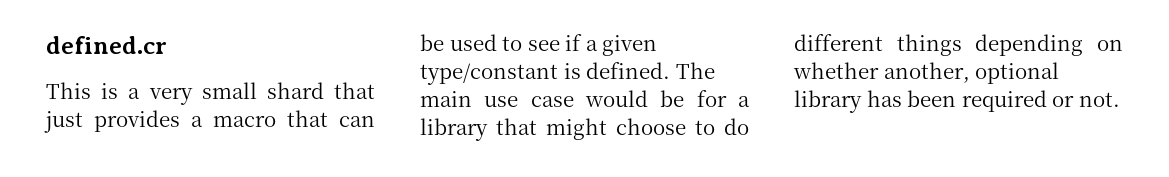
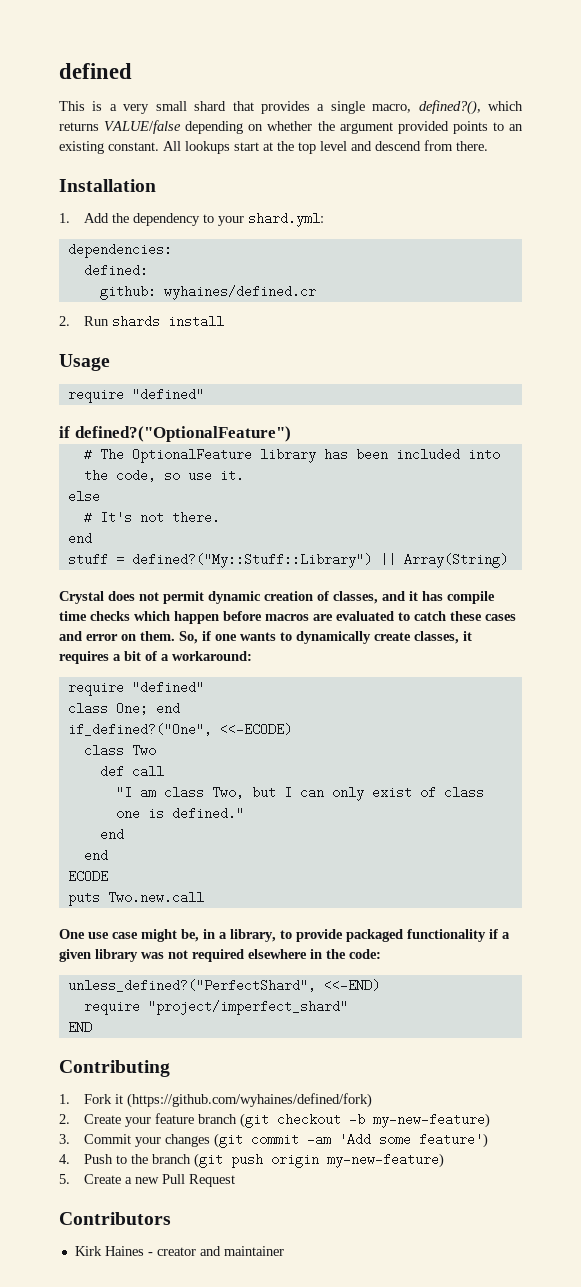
[46,36,167,54] defined.cr -> [59,63,132,79] defined
[44,111,83,133] just -> (254, 106) none
[213,110,375,127] [420,34,658,56] [420,62,715,85] [420,90,750,107] [420,118,749,141] [794,34,1123,56] [793,62,1060,84] [794,90,1120,113] macro that can be used to see if a given type/constant is defined. The main use case would be for a library that might choose to do different things depending on whether another, optional library has been required or not. -> [330,100,523,115] [59,120,524,134] [59,140,488,154] [59,179,156,192] [59,212,324,227] [67,243,172,258] [83,264,148,277] [99,285,316,300] [59,315,224,328] [59,354,110,371] [67,388,204,403] [59,426,291,442] [83,448,500,463] [83,469,244,482] [67,490,100,503] [83,511,220,524] [67,532,92,545] [67,553,508,568] [59,591,495,604] [59,611,516,624] [59,631,472,644] [59,651,252,664] [67,681,204,696] [67,702,180,715] [67,723,292,736] [83,744,156,757] [99,765,164,778] [115,786,484,801] [115,807,244,820] [99,828,124,841] [83,849,108,862] [67,870,108,883] [67,891,204,906] [59,929,510,942] [59,949,381,962] [67,979,380,992] [83,1000,348,1015] [67,1021,92,1034] [59,1060,170,1077] [59,1093,372,1108] [59,1113,490,1128] [59,1133,488,1148] [59,1153,444,1168] [59,1174,235,1187] [59,1212,171,1225] [74,1246,284,1256] single macro, defined?(), which returns VALUE/false depending on whether the argument provided points to an existing constant. All lookups start at the top level and descend from there. // Installation // 1. Add the dependency to your shard.yml: // dependencies: // defined: // github: wyhaines/defined.cr // 2. Run shards install // Usage // require "defined" // if defined?("OptionalFeature") // # The OptionalFeature library has been included into the code, so use it. // else // # It's not there. // end // stuff = defined?("My::Stuff::Library") || Array(String) // Crystal does not permit dynamic creation of classes, and it has compile time checks which happen before macros are evaluated to catch these cases and error on them. So, if one wants to dynamically create classes, it requires a bit of a workaround: // require "defined" // class One; end // if_defined?("One", <<-ECODE) // class Two // def call // "I am class Two, but I can only exist of class one is defined." // end // end // ECODE // puts Two.new.call // One use case might be, in a library, to provide packaged functionality if a given library was not required elsewhere in the code: // unless_defined?("PerfectShard", <<-END) // require "project/imperfect_shard" // END // Contributing // 1. Fork it (https://github.com/wyhaines/defined/fork) // 2. Create your feature branch (git checkout -b my-new-feature) // 3. Commit your changes (git commit -am 'Add some feature') // 4. Push to the branch (git push origin my-new-feature) // 5. Create a new Pull Request // Contributors // Kirk Haines - creator and maintainer

